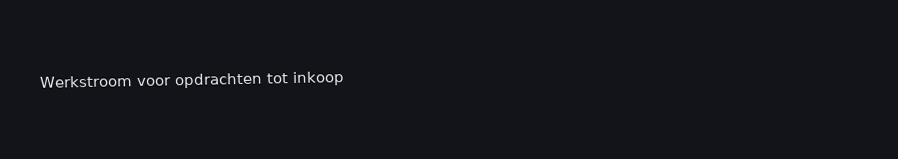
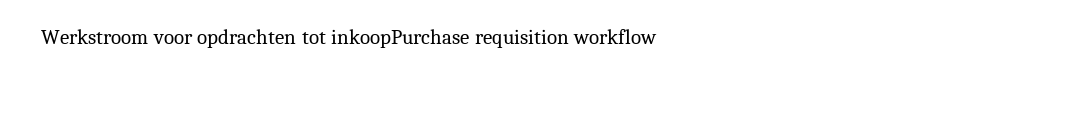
[291,71,345,87] inkoop -> [331,29,658,48] inkoopPurchase requisition workflow

